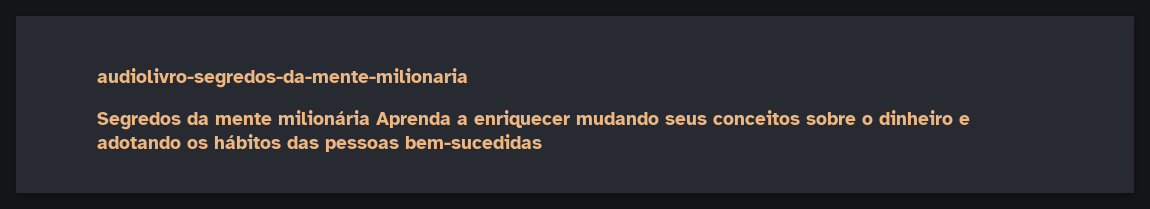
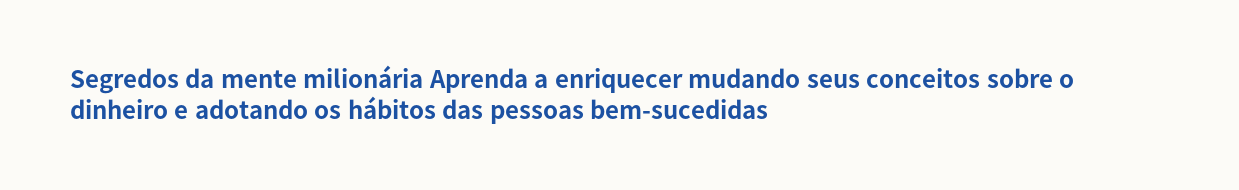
[97,68,468,88] audiolivro-segredos-da-mente-milionaria // -> (70, 81) none

